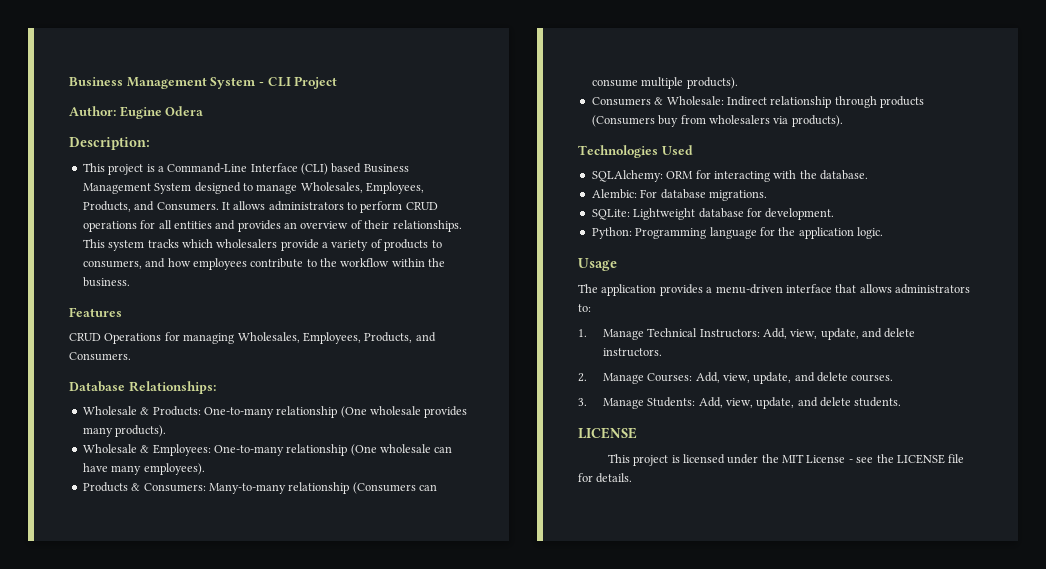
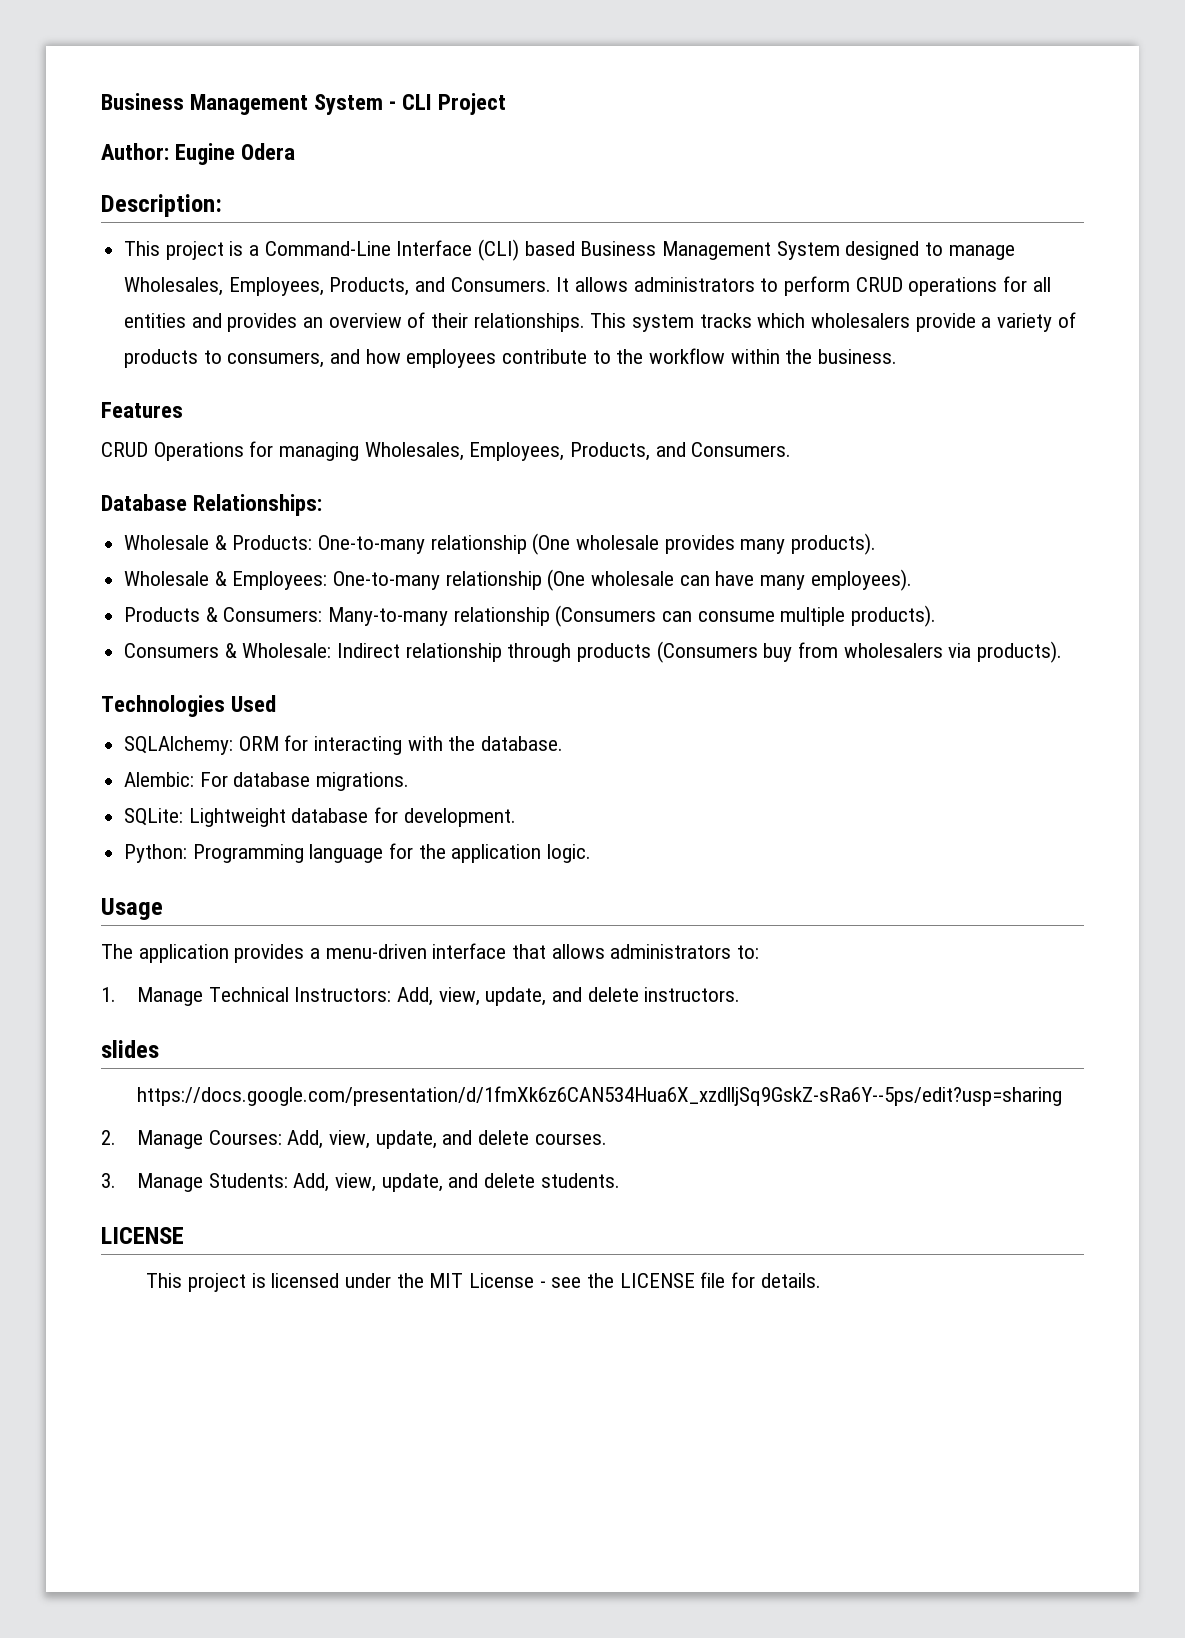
(662, 352) none -> [101,1040,159,1058] [136,1086,1062,1106] // slides // https://docs.google.com/presentation/d/1fmXk6z6CAN534Hua6X_xzdlljSq9GskZ-sRa6Y--5ps/edit?usp=sharing

